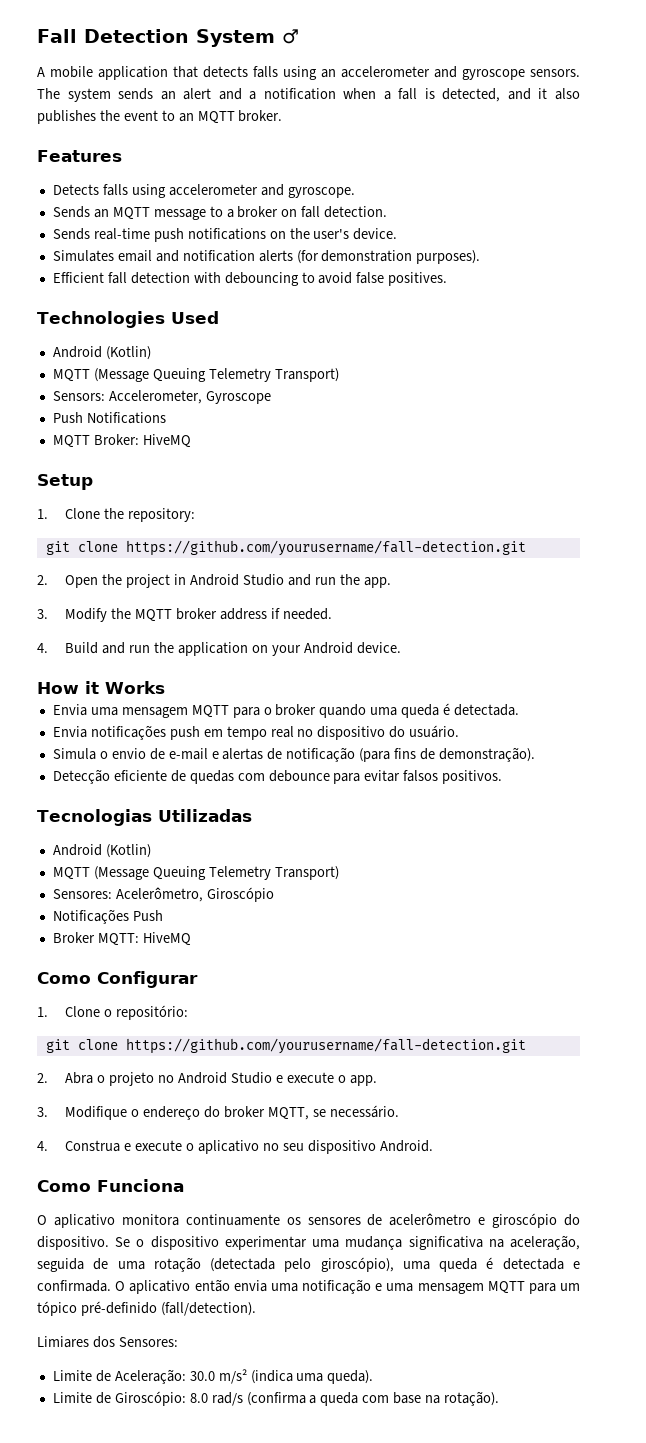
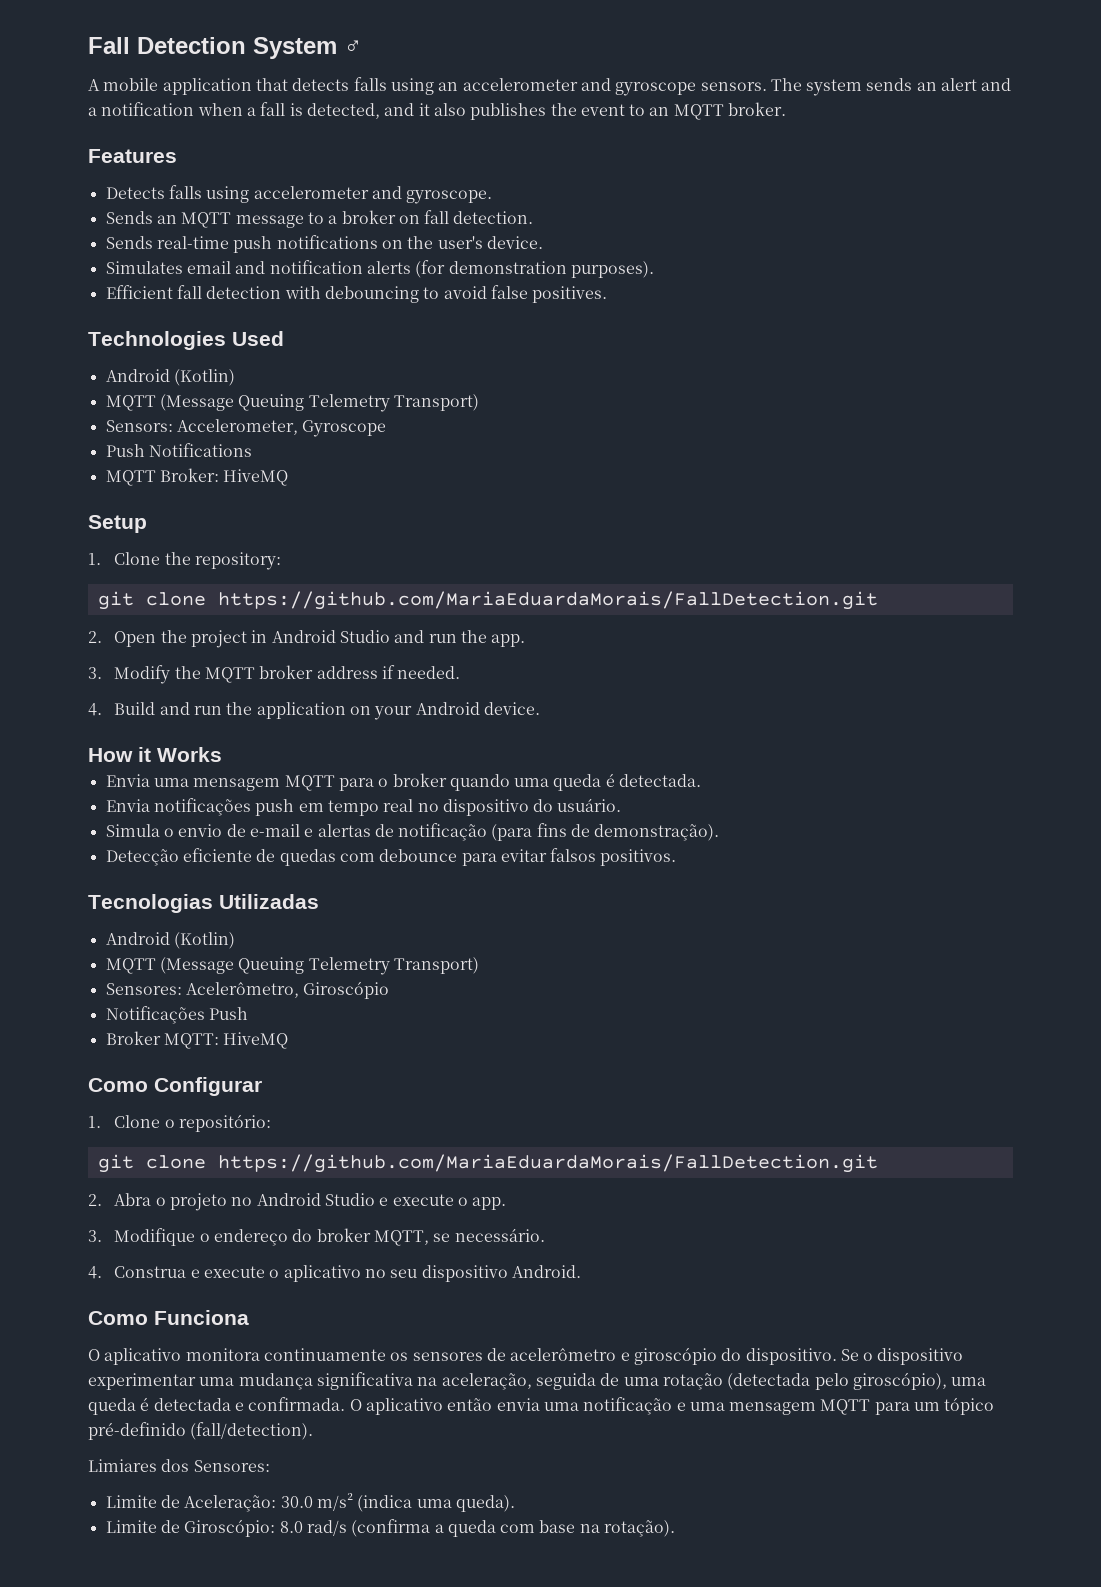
[125,540,526,556] https://github.com/yourusername/fall-detection.git -> [217,591,878,610] https://github.com/MariaEduardaMorais/FallDetection.git
[125,1038,526,1054] https://github.com/yourusername/fall-detection.git -> [217,1154,878,1173] https://github.com/MariaEduardaMorais/FallDetection.git

